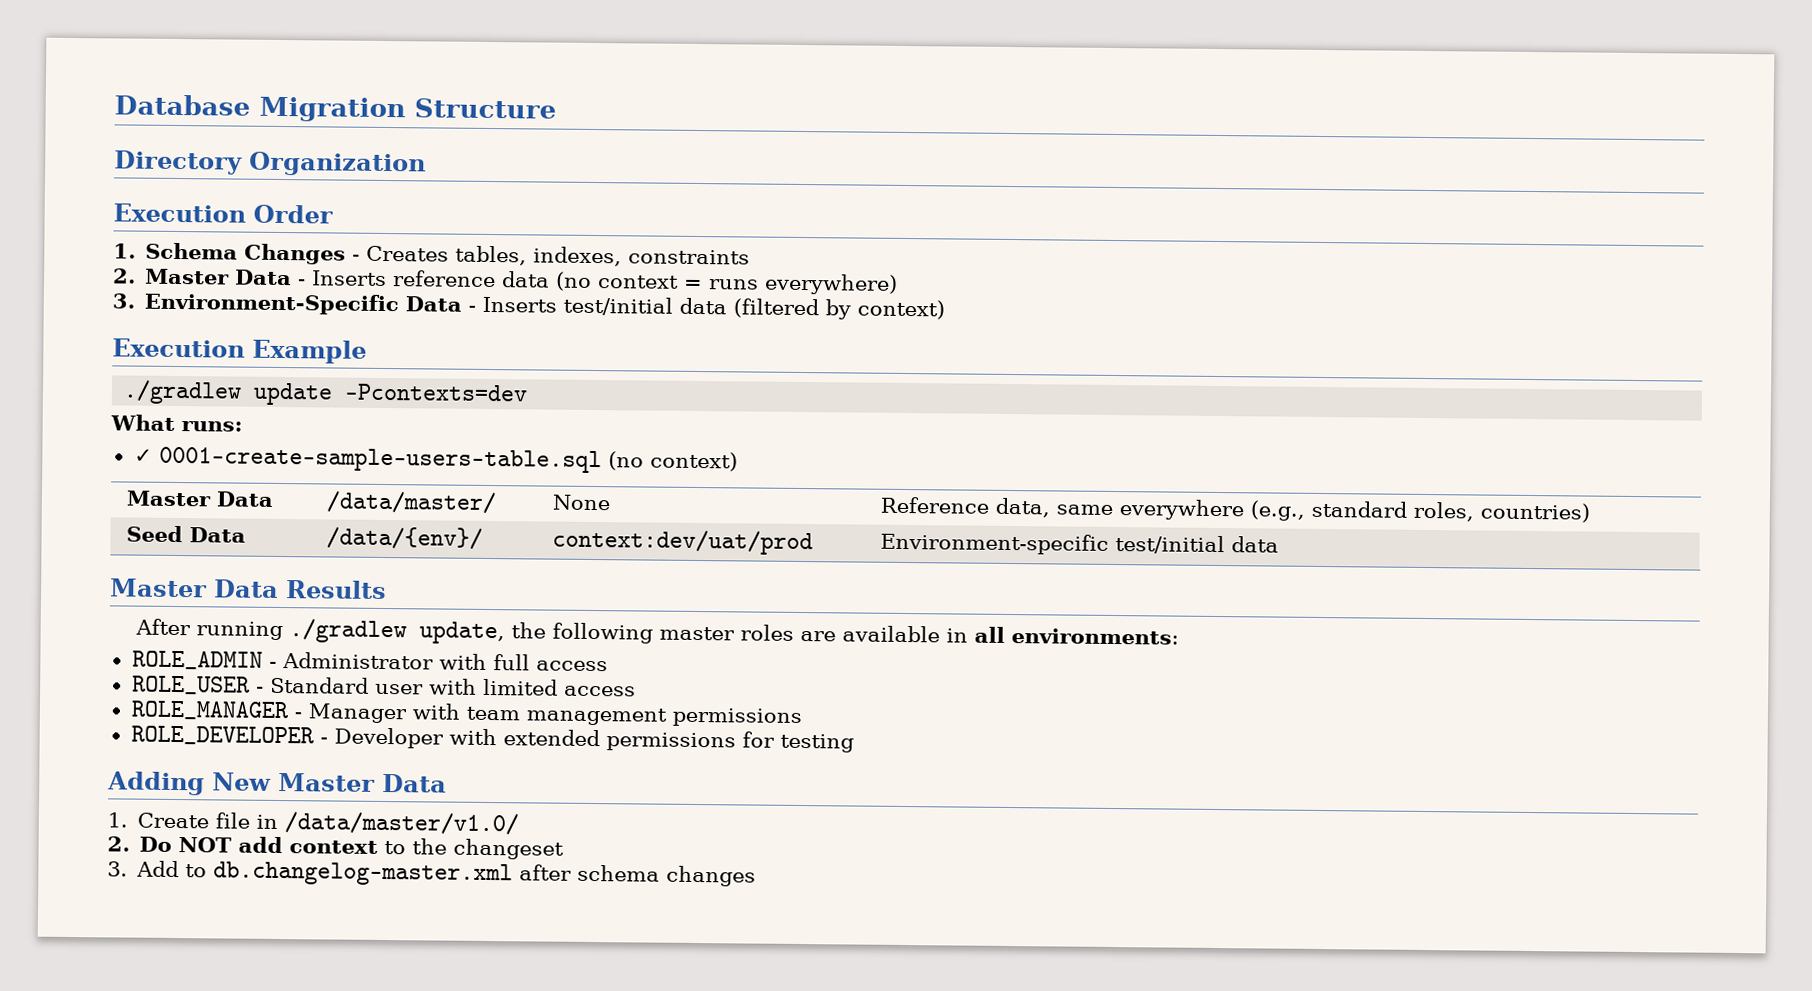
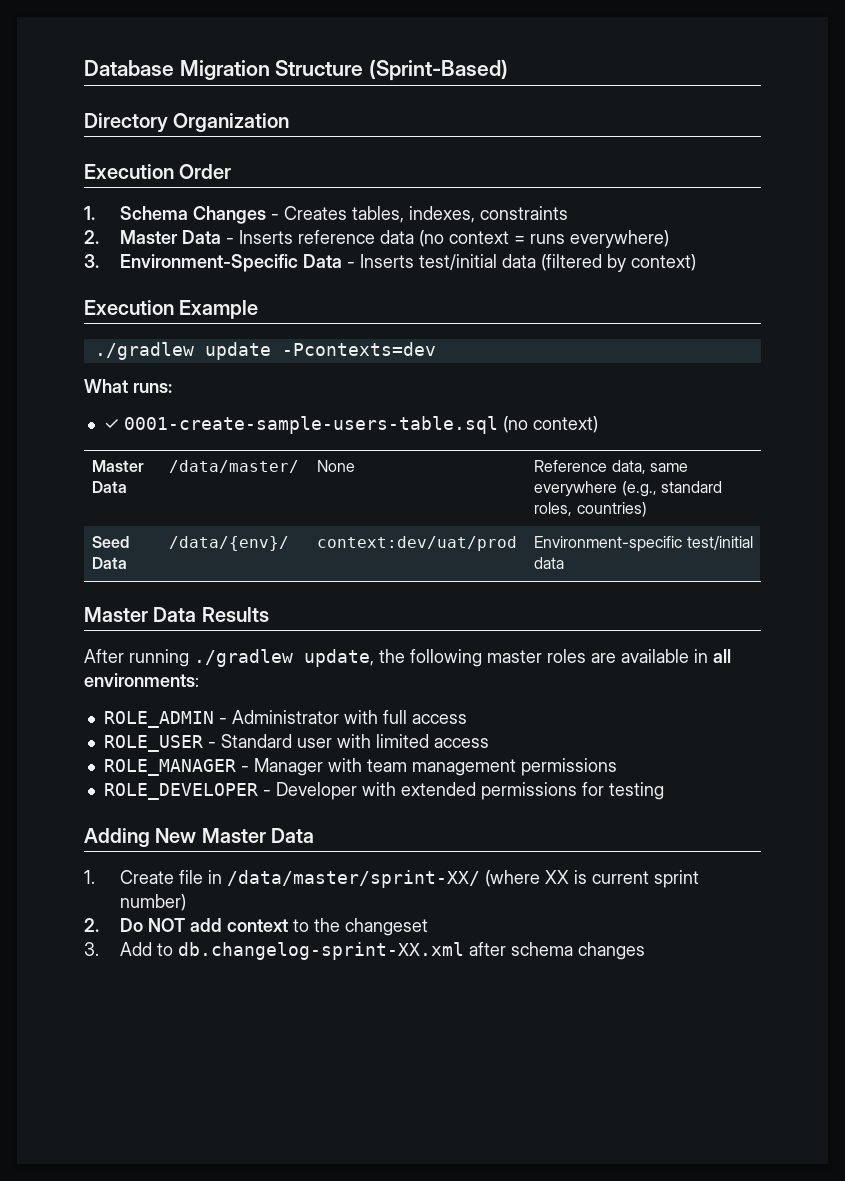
(557, 108) none -> [369,59,509,81] (Sprint-Based)
[284,811,520,836] /data/master/v1.0/ -> [226,870,699,888] [119,894,186,911] /data/master/sprint-XX/ (where XX is current sprint number)
[213,861,514,887] db.changelog-master.xml -> [177,942,464,960] db.changelog-sprint-XX.xml

